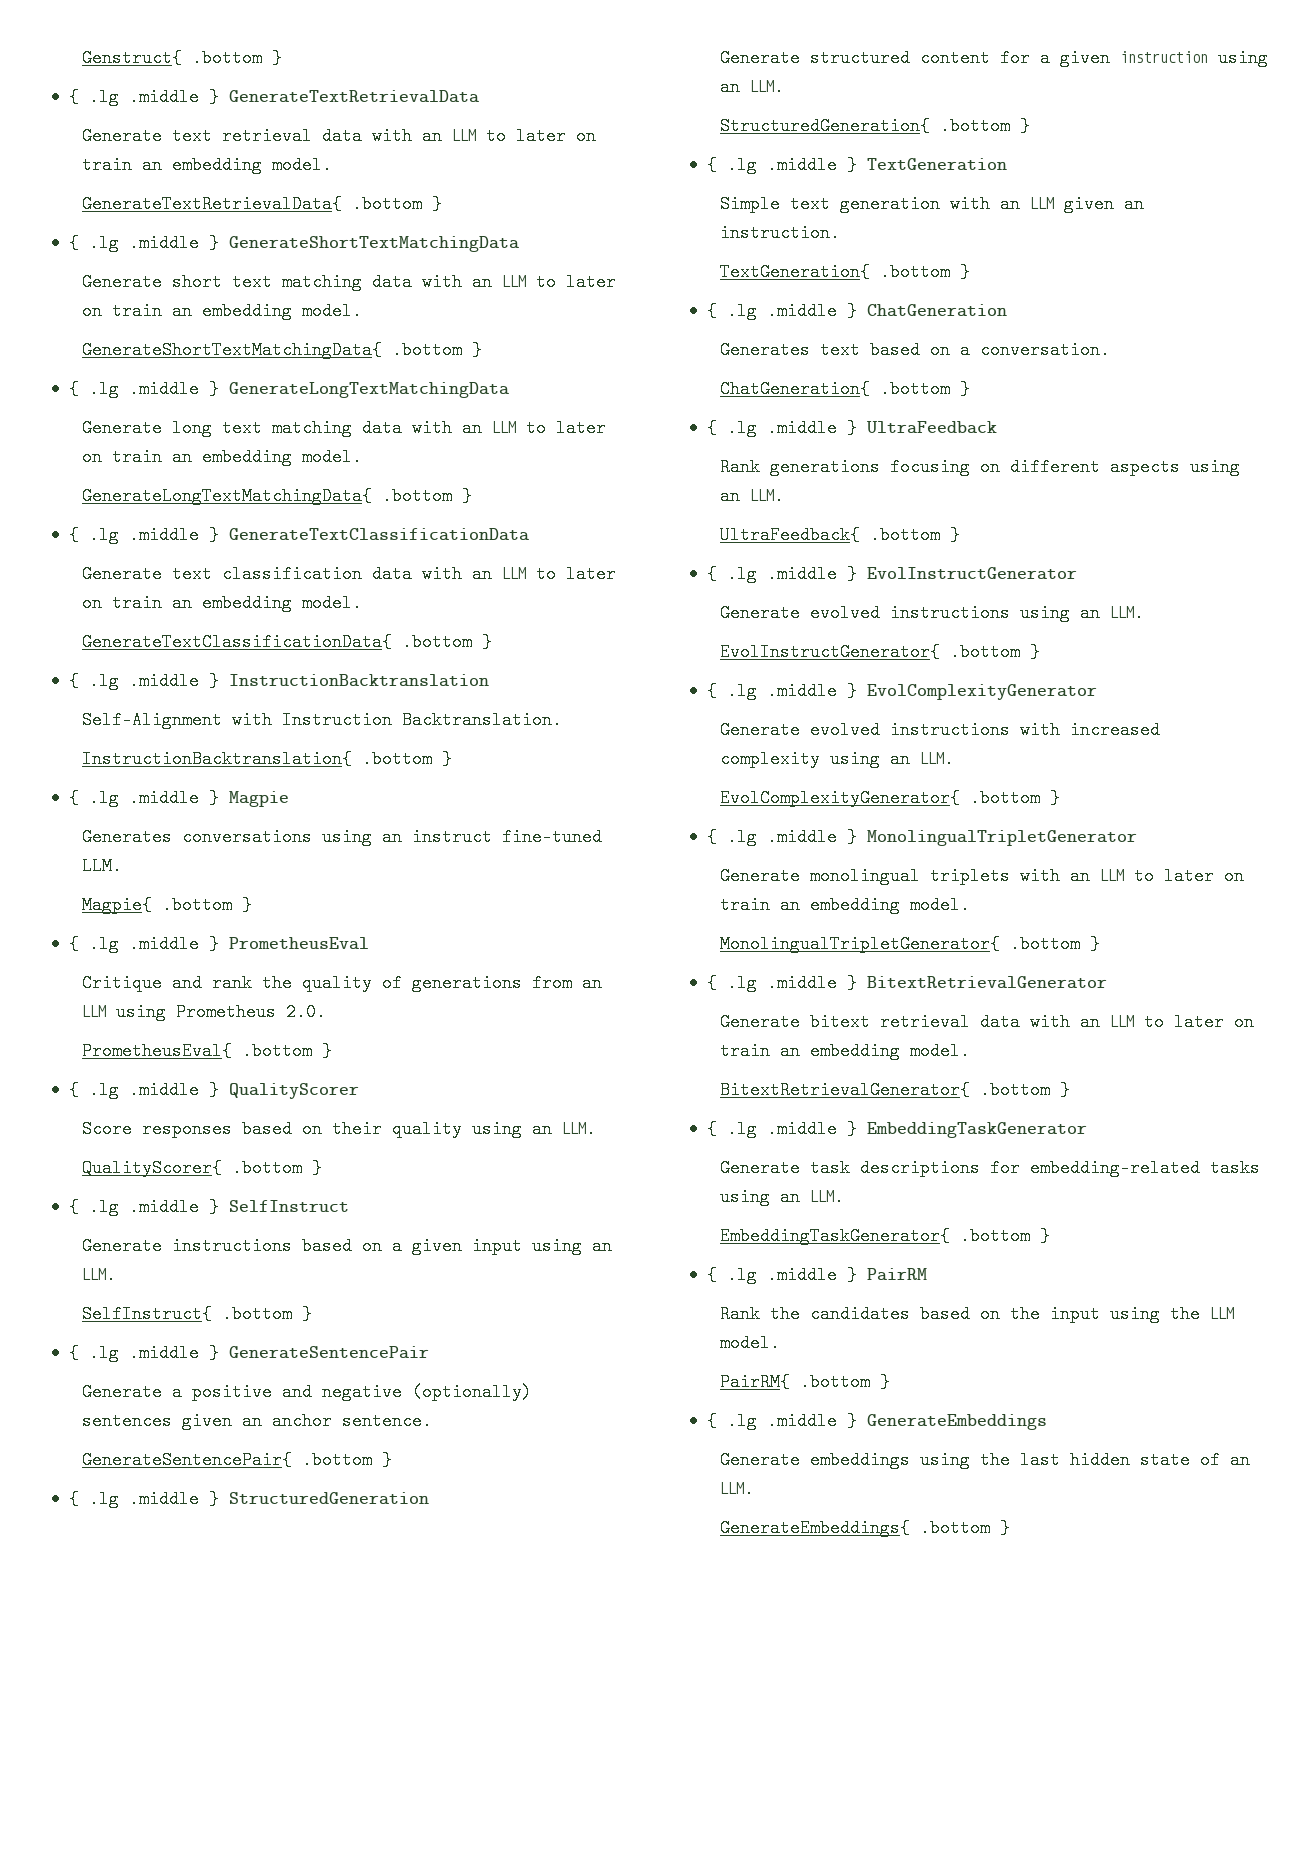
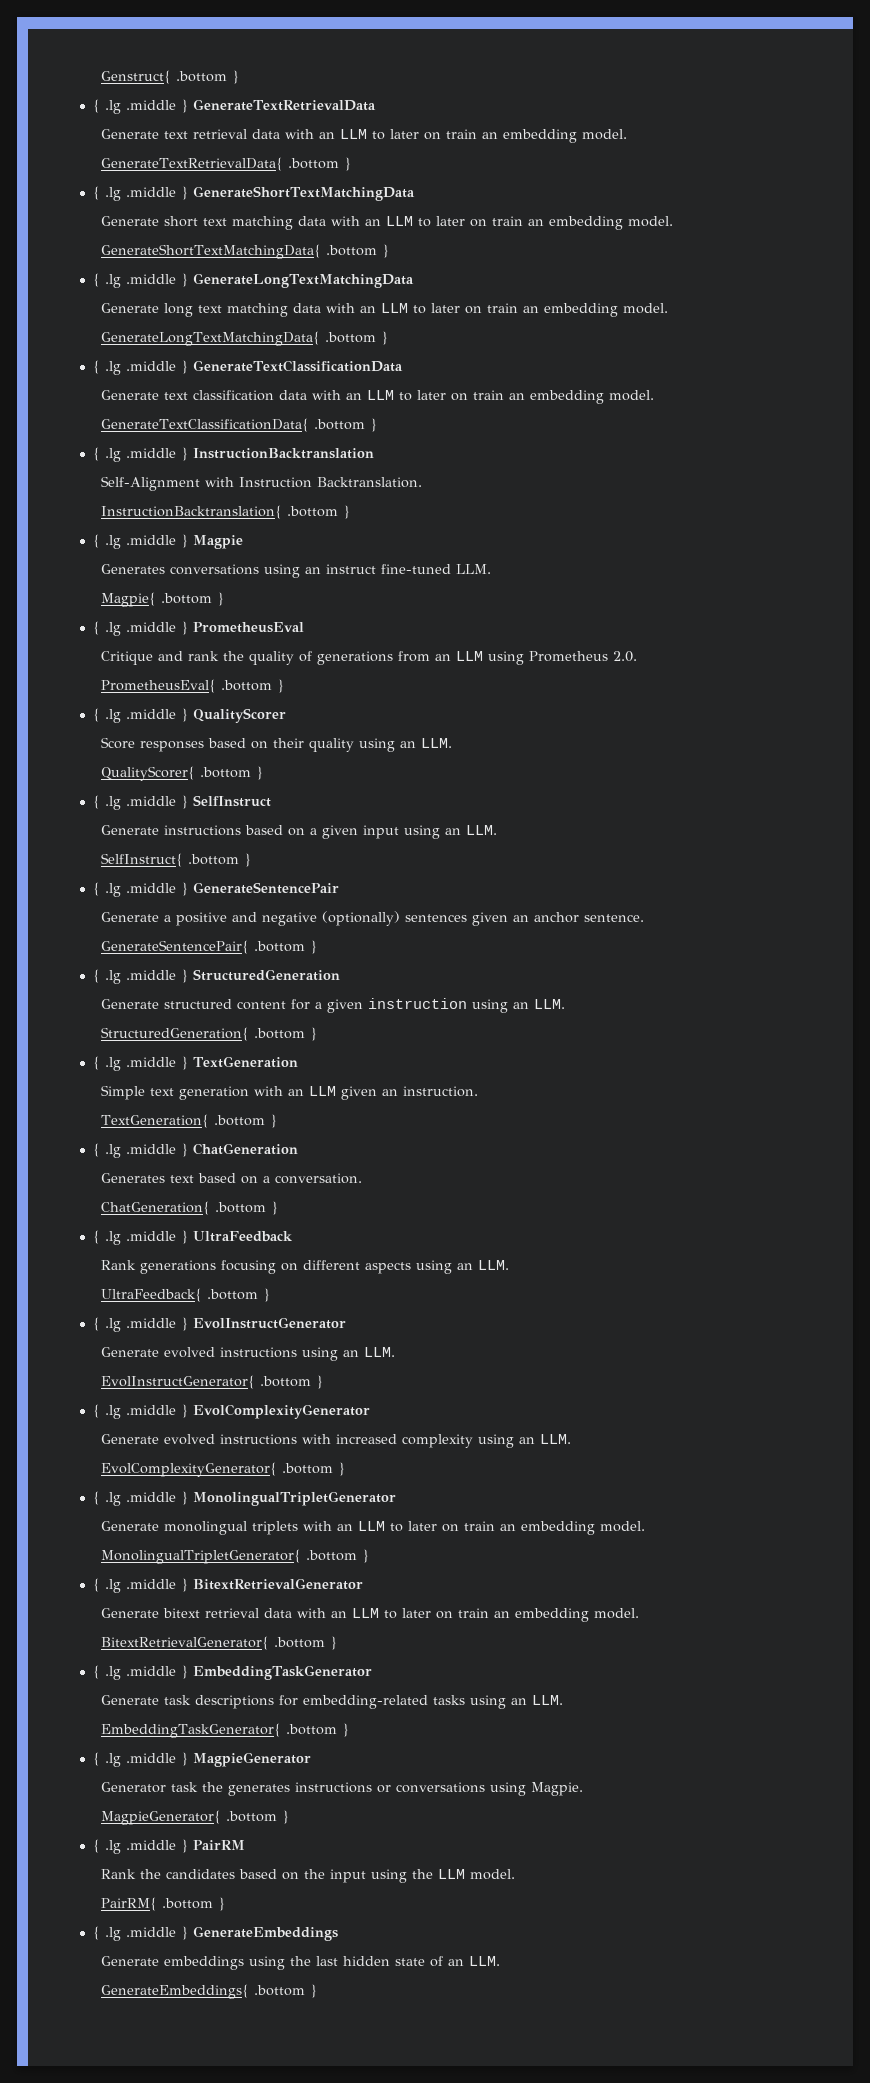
(1050, 1236) none -> [92,1752,311,1767] [101,1782,584,1796] [101,1810,290,1825] // { .lg .middle } MagpieGenerator // Generator task the generates instructions or conversations using Magpie. // MagpieGenerator{ .bottom }

